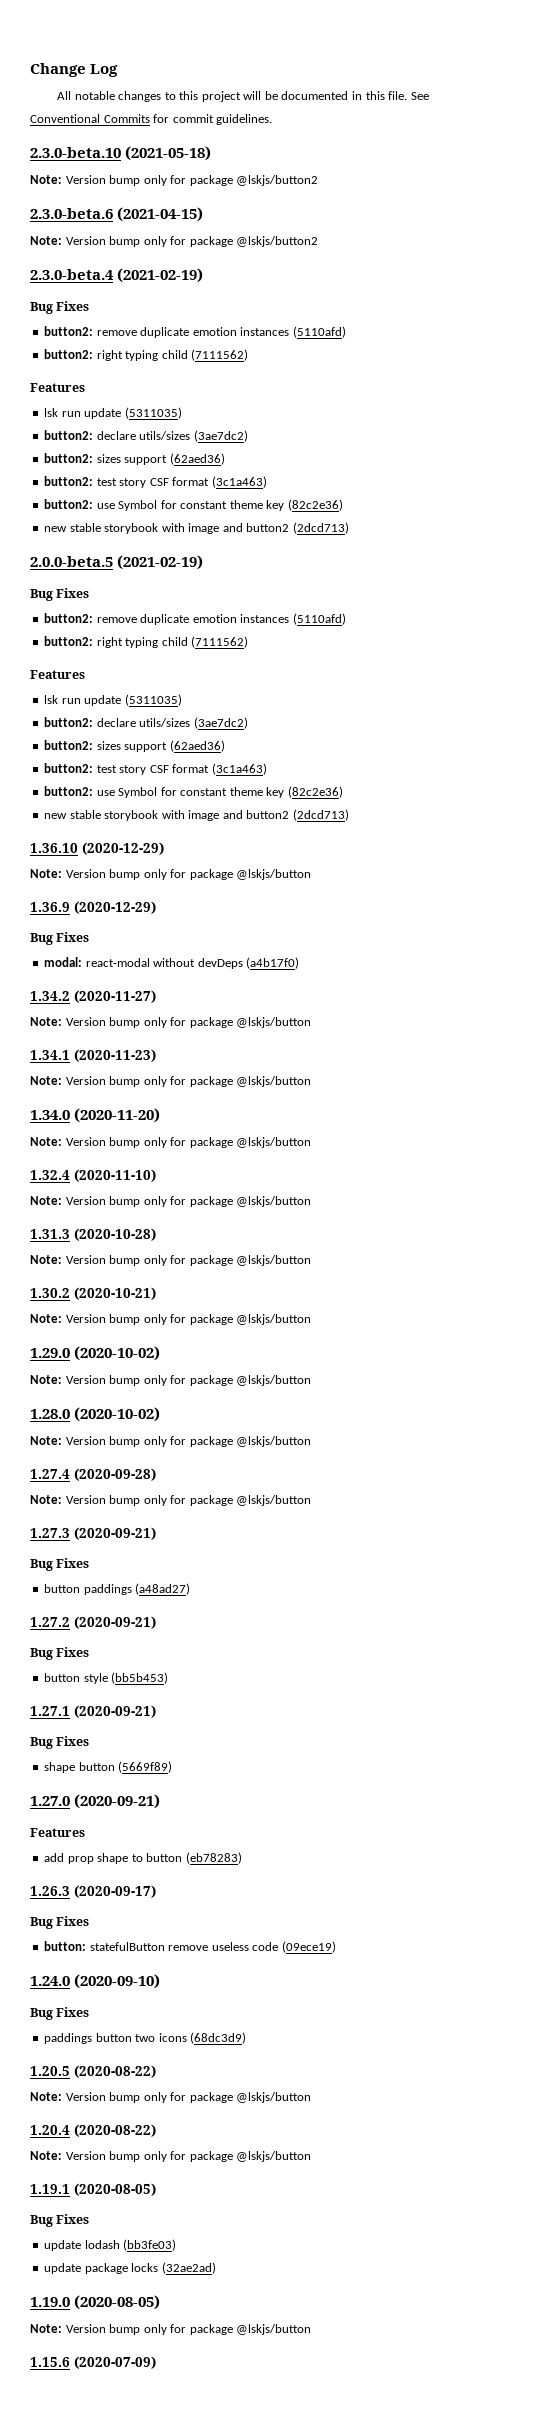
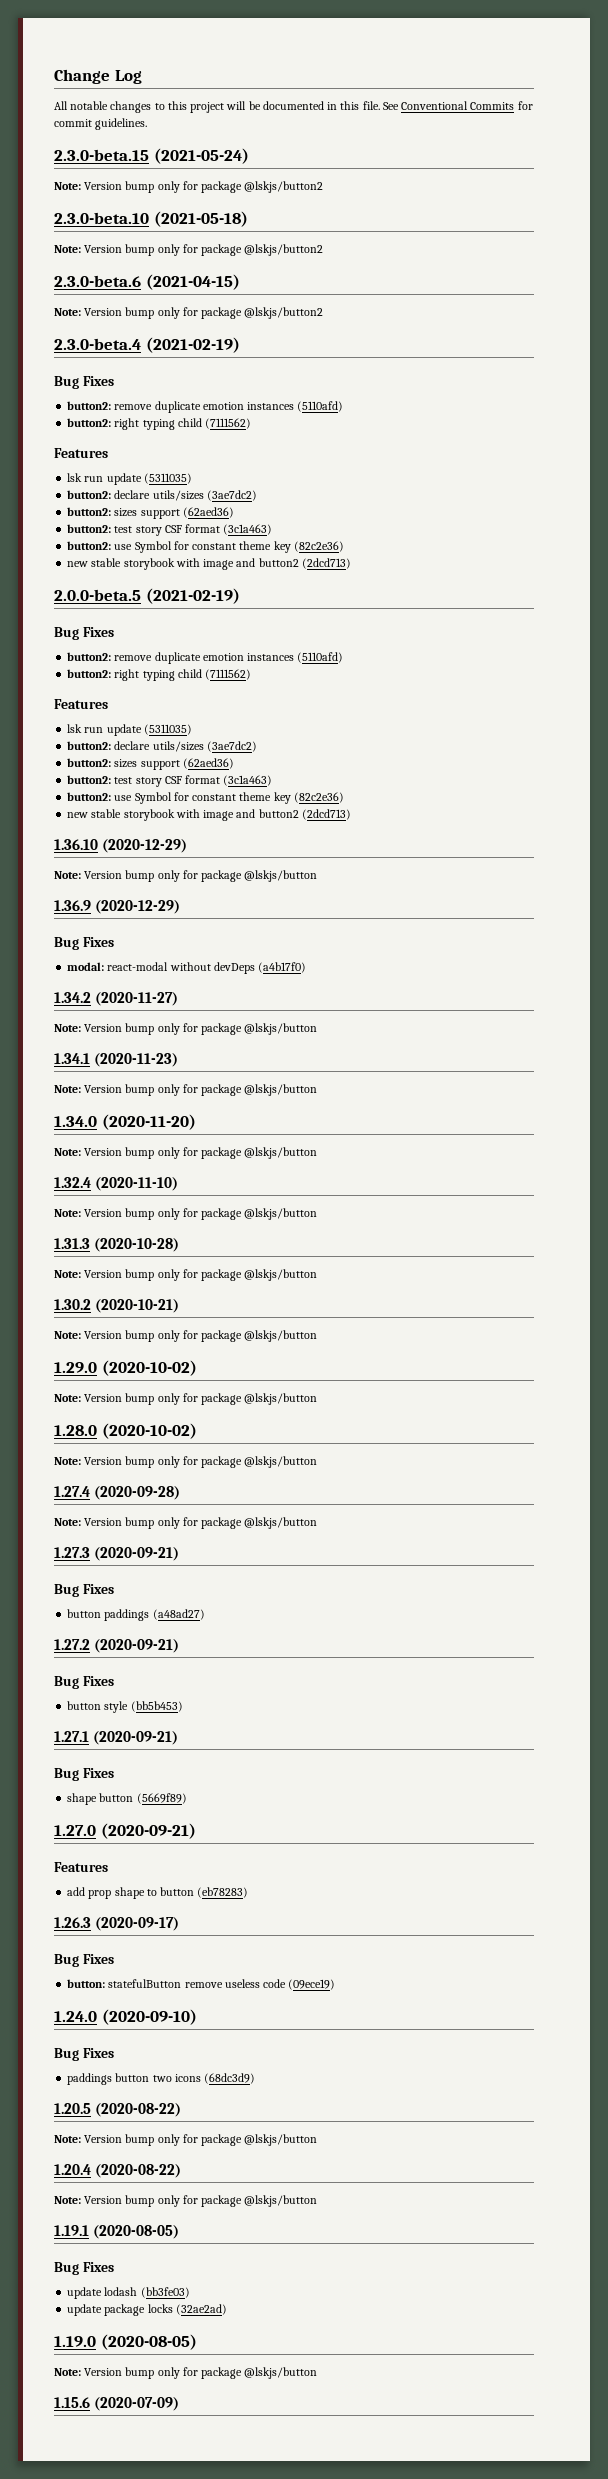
(273, 119) none -> [54,148,249,164] [54,181,324,193] // 2.3.0-beta.15 (2021-05-24) // Note: Version bump only for package @lskjs/button2

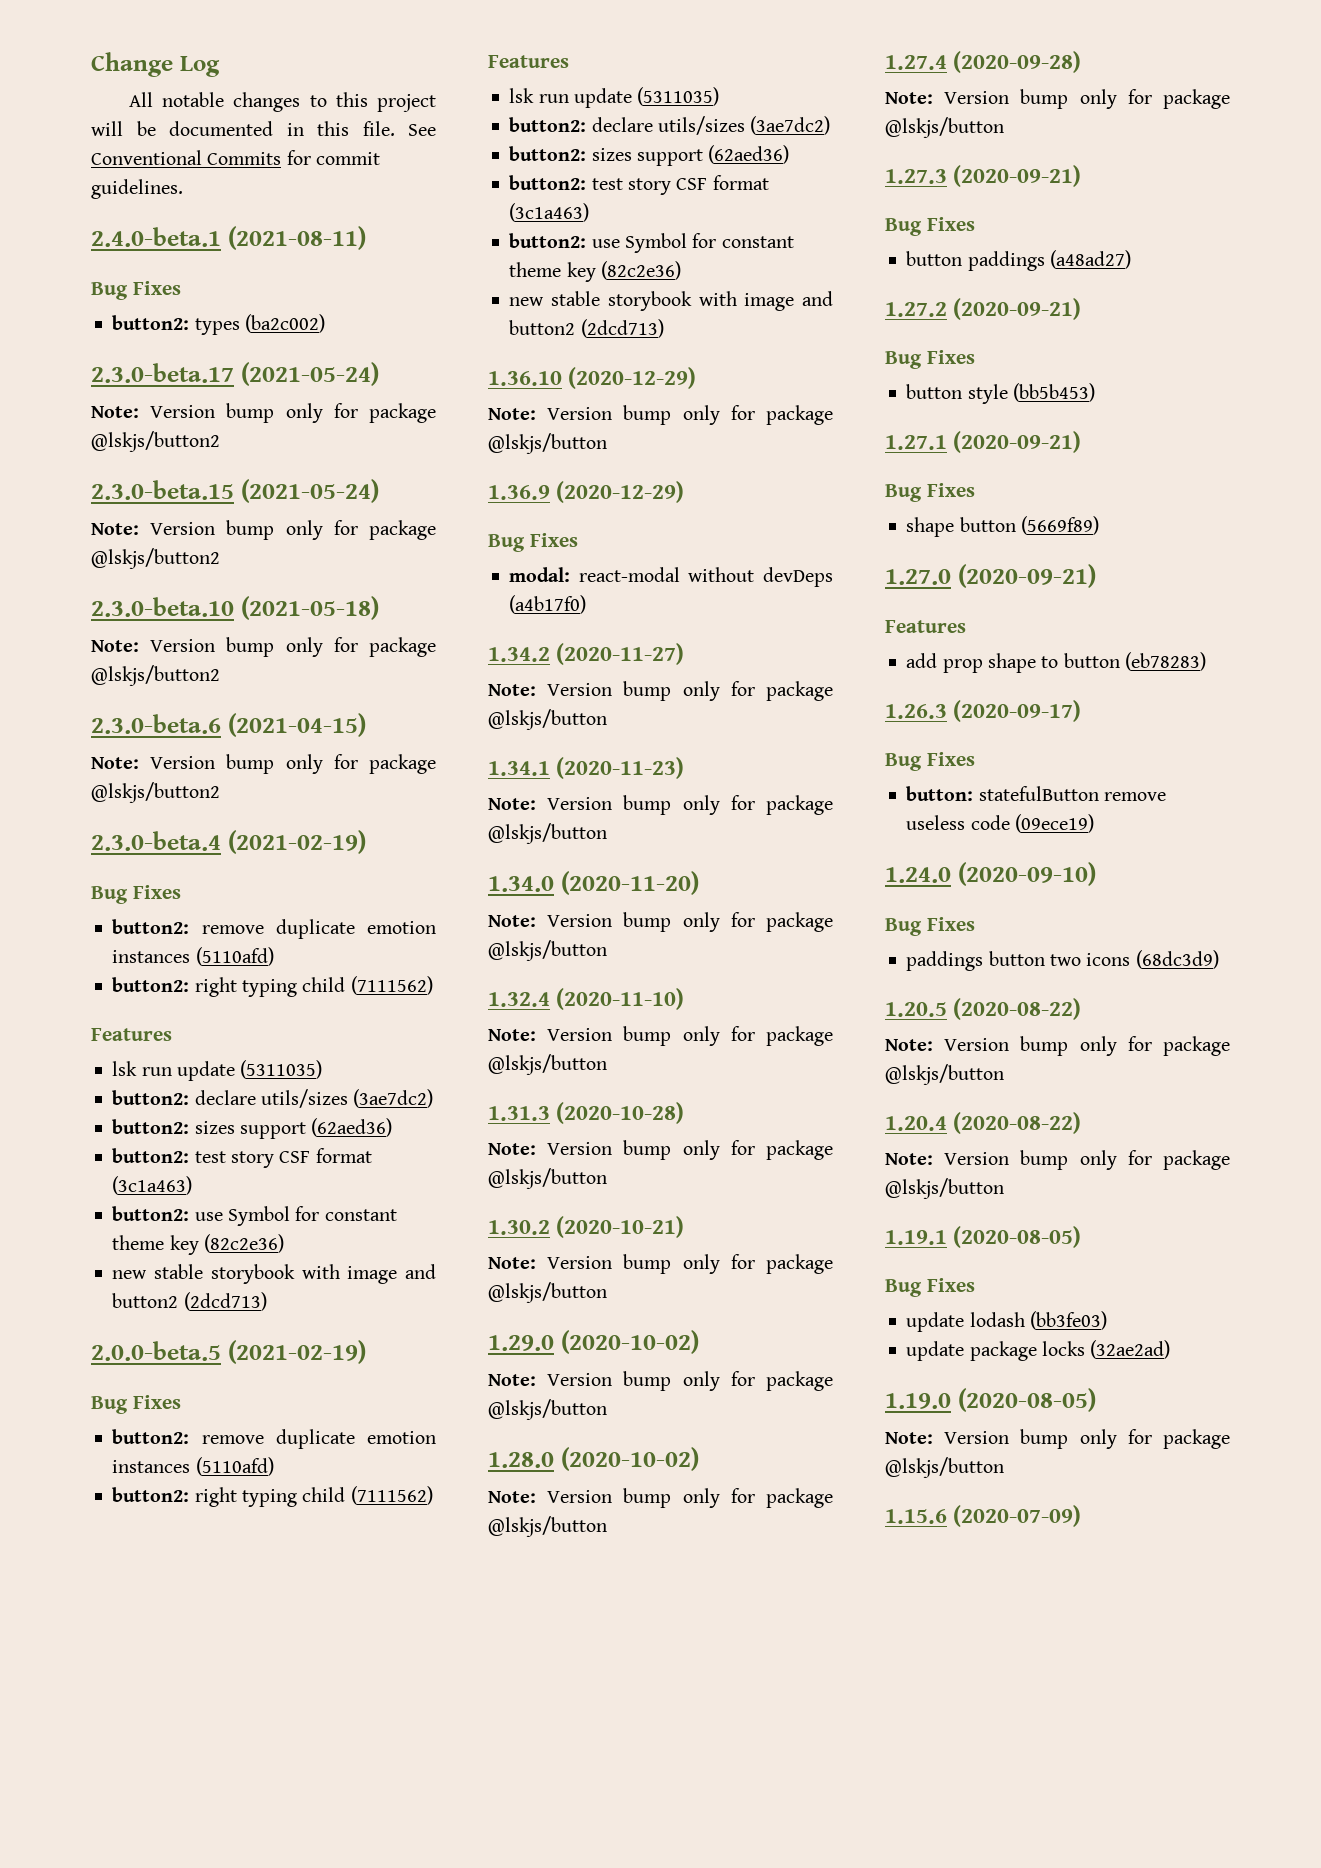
(148, 124) none -> [91,226,366,250] [91,281,181,300] [112,314,325,335] [91,362,379,386] [91,403,436,423] [91,431,220,452] // 2.4.0-beta.1 (2021-08-11) // Bug Fixes // button2: types (ba2c002) // 2.3.0-beta.17 (2021-05-24) // Note: Version bump only for package @lskjs/button2

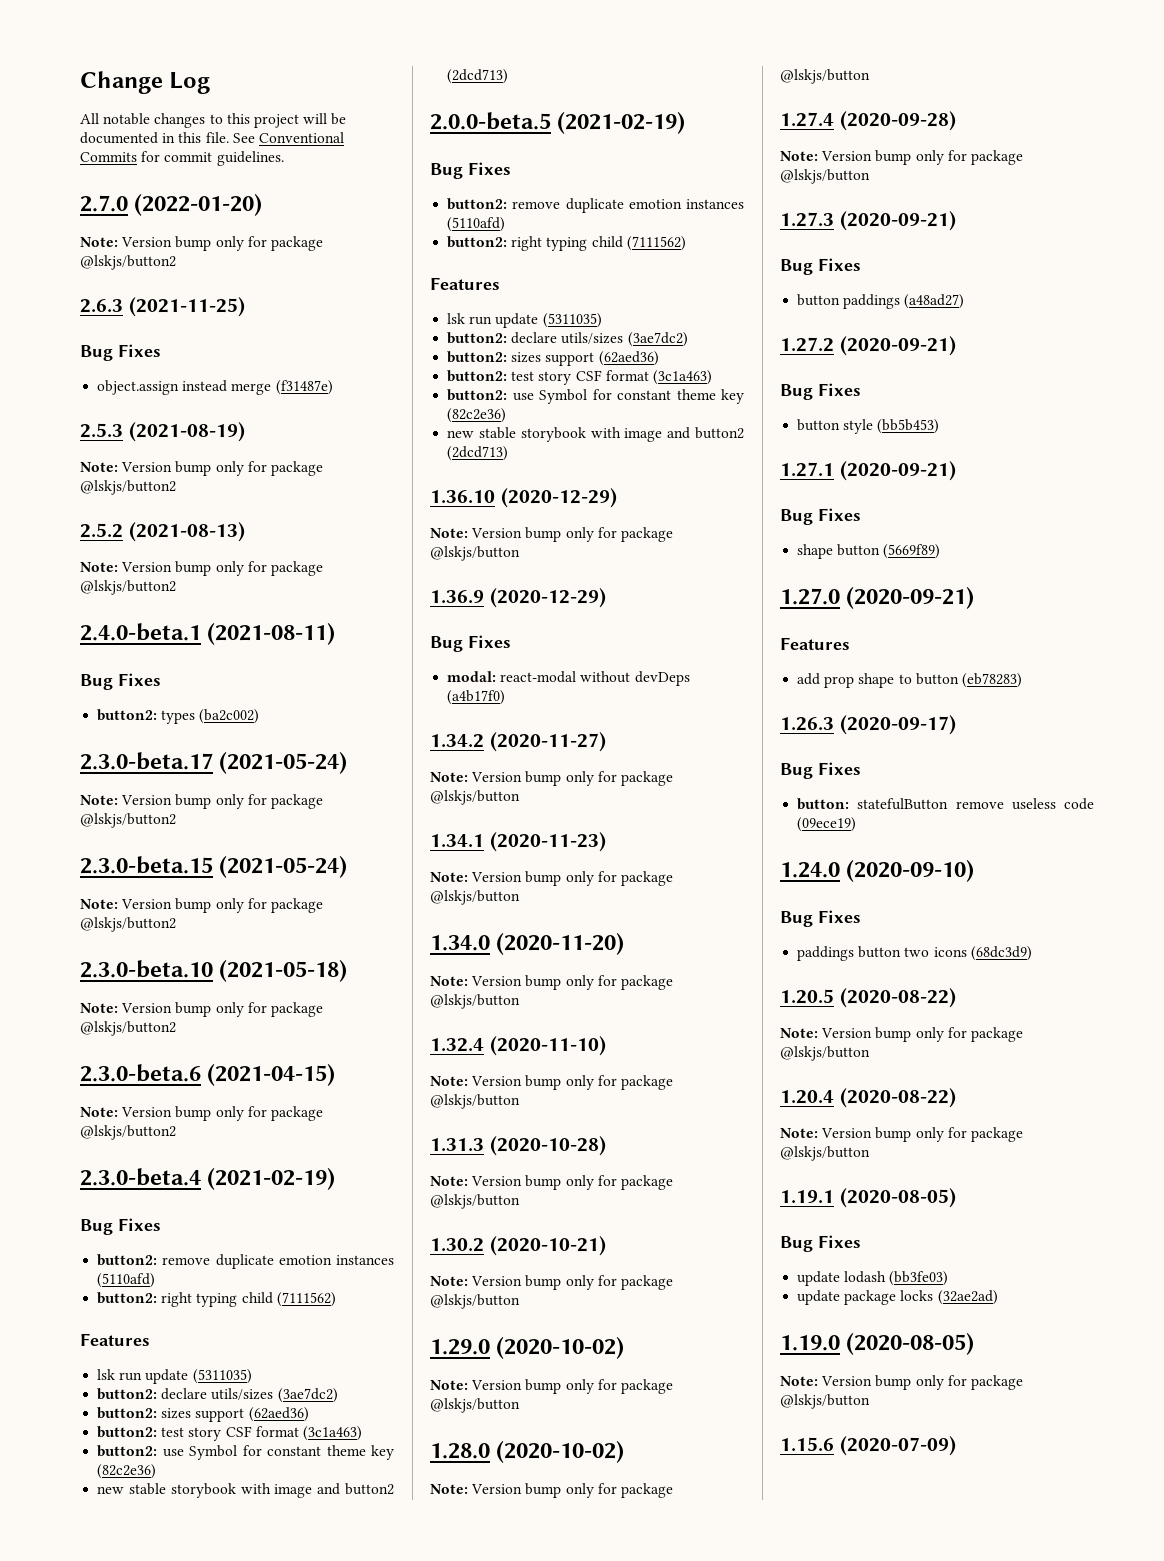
(183, 189) none -> [80,194,263,216] [80,236,323,251] [80,255,176,270] [80,297,245,317] [80,344,161,361] [97,380,333,395] [80,422,245,442] [80,461,323,476] [80,480,176,495] [80,522,245,542] [80,561,323,576] [80,580,176,595] // 2.7.0 (2022-01-20) // Note: Version bump only for package @lskjs/button2 // 2.6.3 (2021-11-25) // Bug Fixes // object.assign instead merge (f31487e) // 2.5.3 (2021-08-19) // Note: Version bump only for package @lskjs/button2 // 2.5.2 (2021-08-13) // Note: Version bump only for package @lskjs/button2

